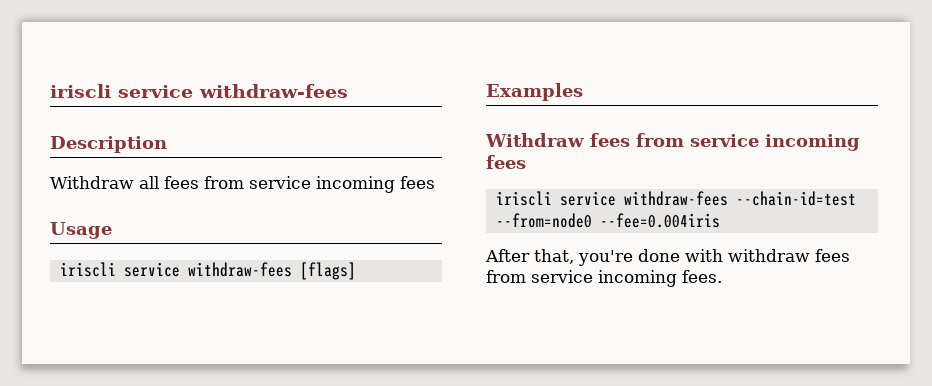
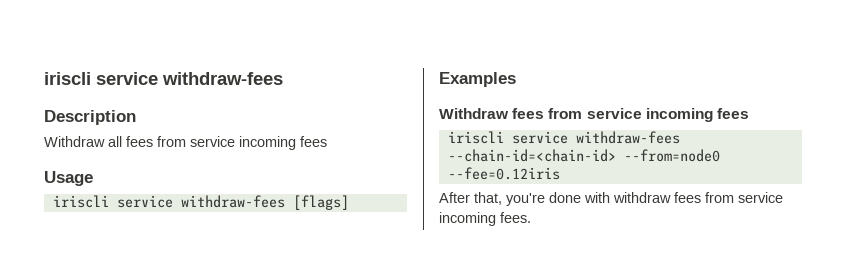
[735,191,856,206] [495,213,720,228] --chain-id=test --from=node0 --fee=0.004iris -> [447,149,720,162] [447,167,560,180] --chain-id=<chain-id> --from=node0 --fee=0.12iris

